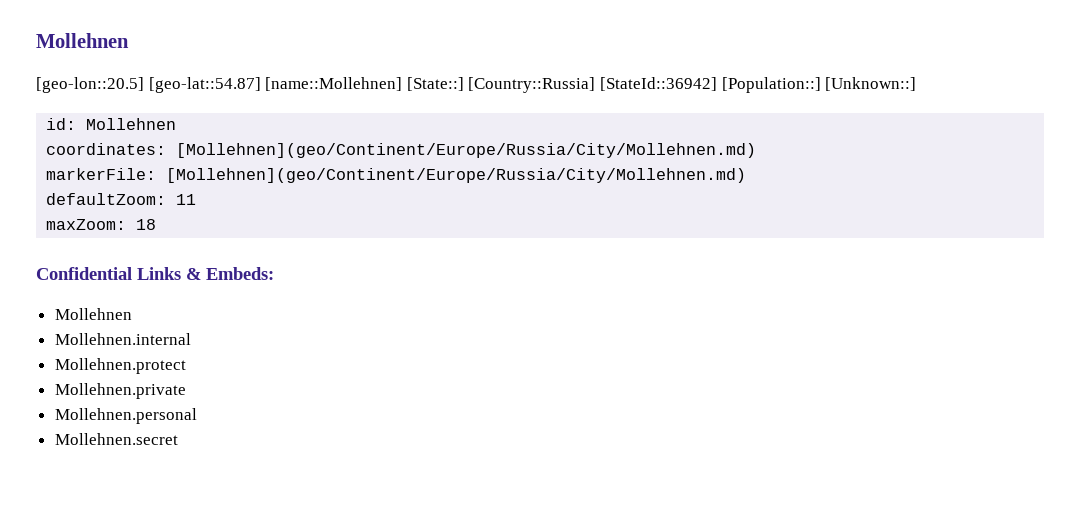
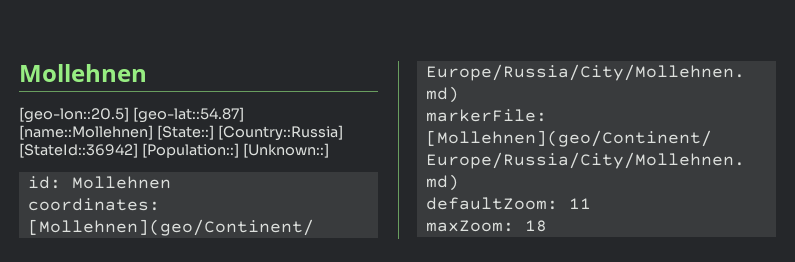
[36,267,274,280] [54,308,132,320] [54,333,191,345] [54,358,186,374] [54,383,186,399] [54,408,197,424] [54,433,178,445] // Confidential Links & Embeds: // Mollehnen // Mollehnen.internal // Mollehnen.protect // Mollehnen.private // Mollehnen.personal // Mollehnen.secret -> (547, 226) none

